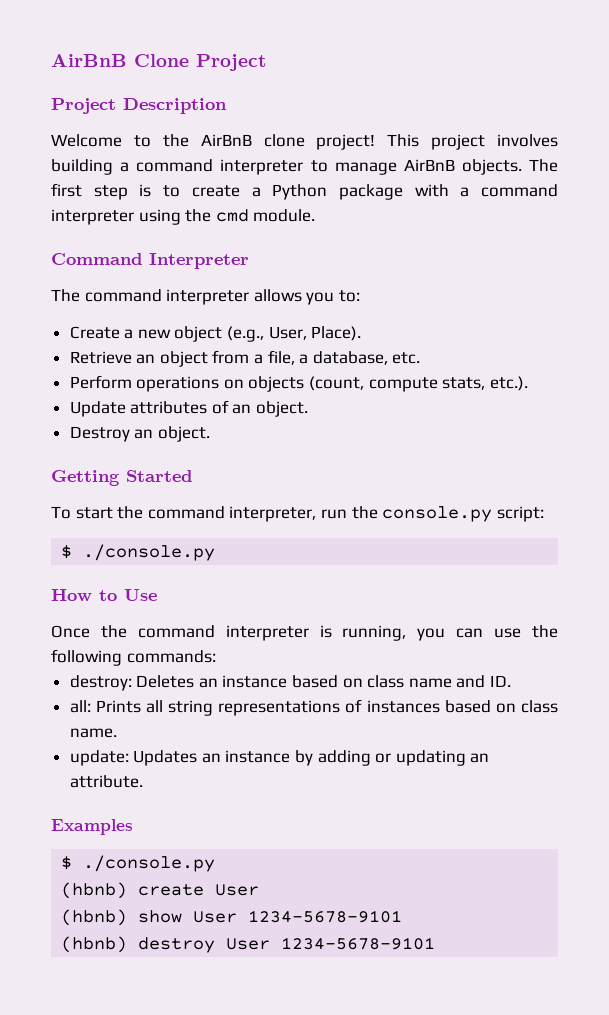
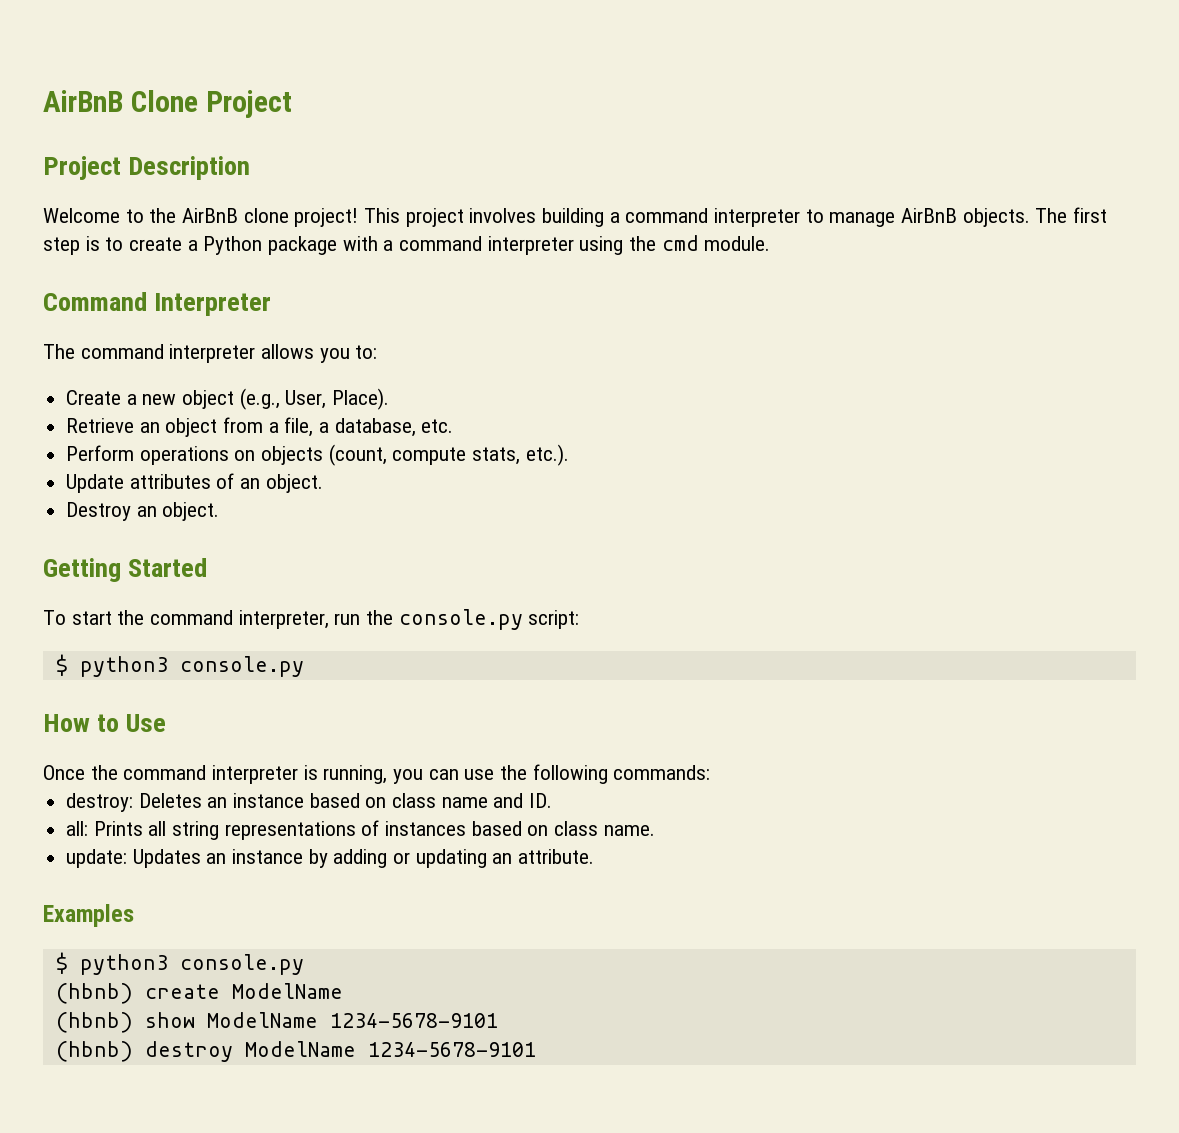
[83,544,216,561] ./console.py -> [79,656,304,677] python3 console.py
[83,855,216,872] ./console.py -> [79,954,304,975] python3 console.py
[215,884,260,896] User -> [231,983,343,999] ModelName
[193,911,238,923] User -> [206,1012,318,1028] ModelName
[226,938,271,950] User -> [244,1041,356,1057] ModelName

